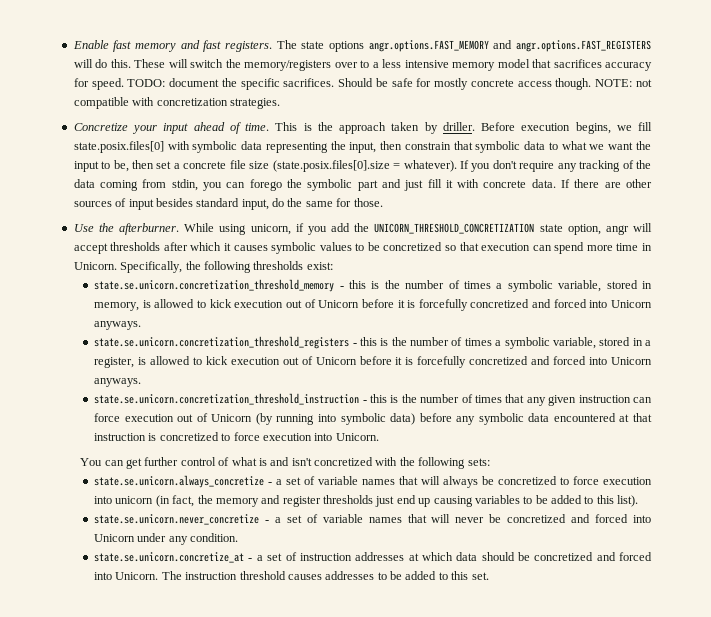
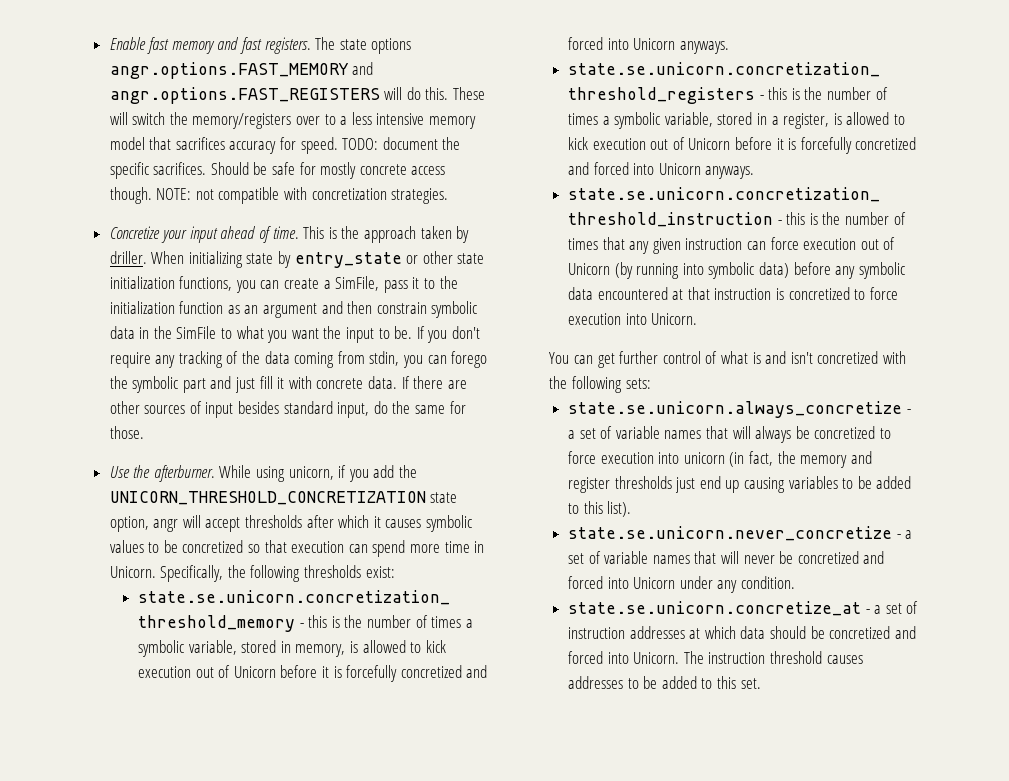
[481,122,652,134] [73,141,546,153] Before execution begins, we fill state.posix.files[0] with symbolic data representing the input, then constrain that symbolic data -> [151,251,485,268] [109,276,458,293] [109,301,478,318] [109,326,217,339] When initializing state by entry_state or other state initialization functions, you can create a SimFile, pass it to the initialization function as an argument and then constrain symbolic data in the SimFile
[589,144,605,150] we -> [267,330,288,343] you
[113,160,457,172] be, then set a concrete file size (state.posix.files[0].size = whatever). -> [394,326,413,339] be.

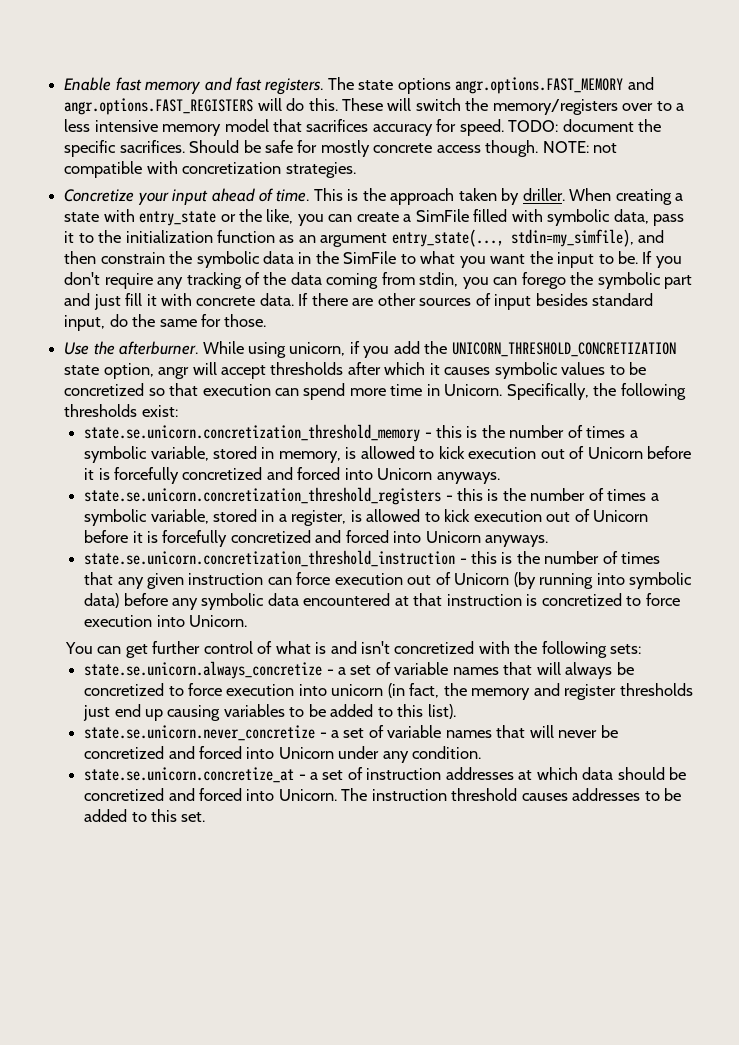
[188,251,485,268] [109,276,380,293] initializing state by entry_state or other state initialization functions, you can create a SimFile, -> [615,189,683,205] [64,209,649,226] creating a state with entry_state or the like, you can create a SimFile filled with symbolic data,
(318, 310) none -> [391,229,634,247] entry_state(..., stdin=my_simfile),
(427, 308) none -> [169,251,193,264] the

